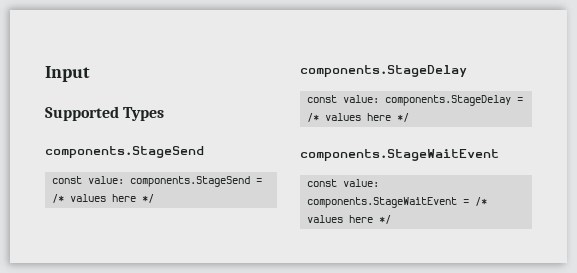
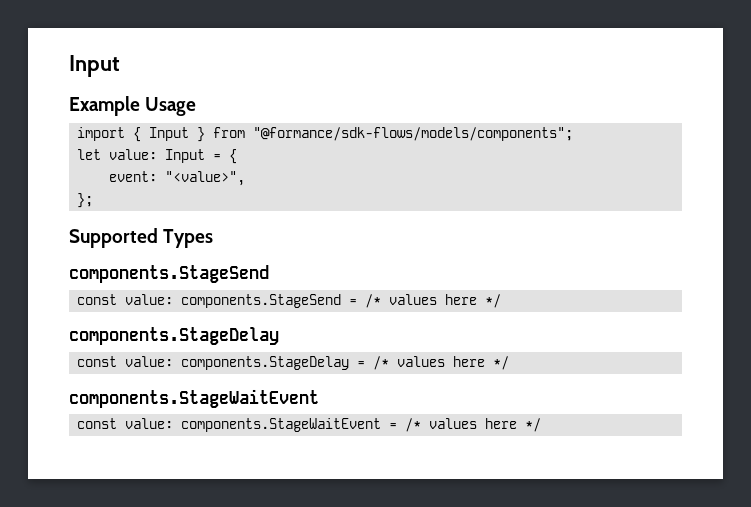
[45,66,90,82] Input -> [69,55,120,77] [69,96,197,116] [77,127,574,142] [77,149,238,164] [109,171,246,186] [77,193,94,208] Input // Example Usage // import { Input } from "@formance/sdk-flows/models/components"; // let value: Input = { // event: "<value>", // };

